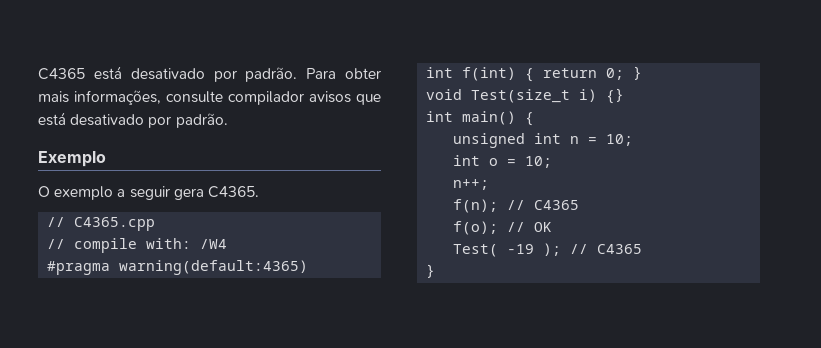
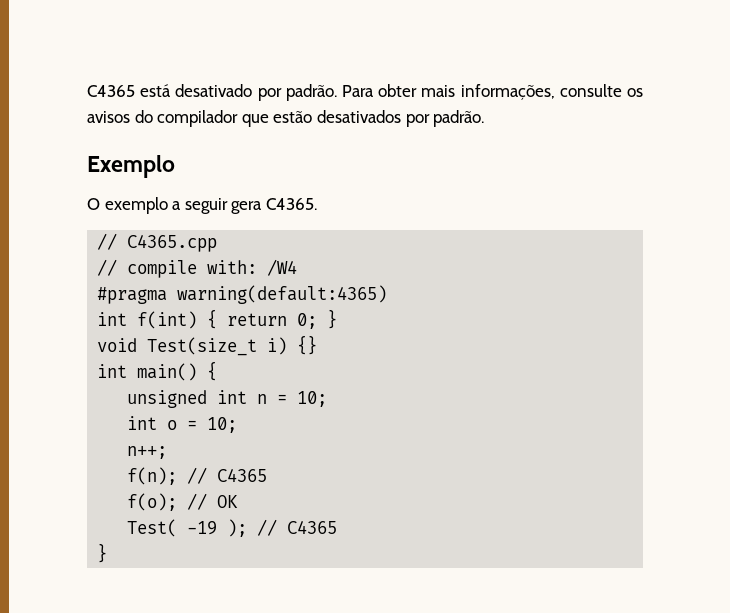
[228,91,381,105] [38,112,145,126] compilador avisos que está desativado -> [627,88,644,97] [87,110,401,127] os avisos do compilador que estão desativados

